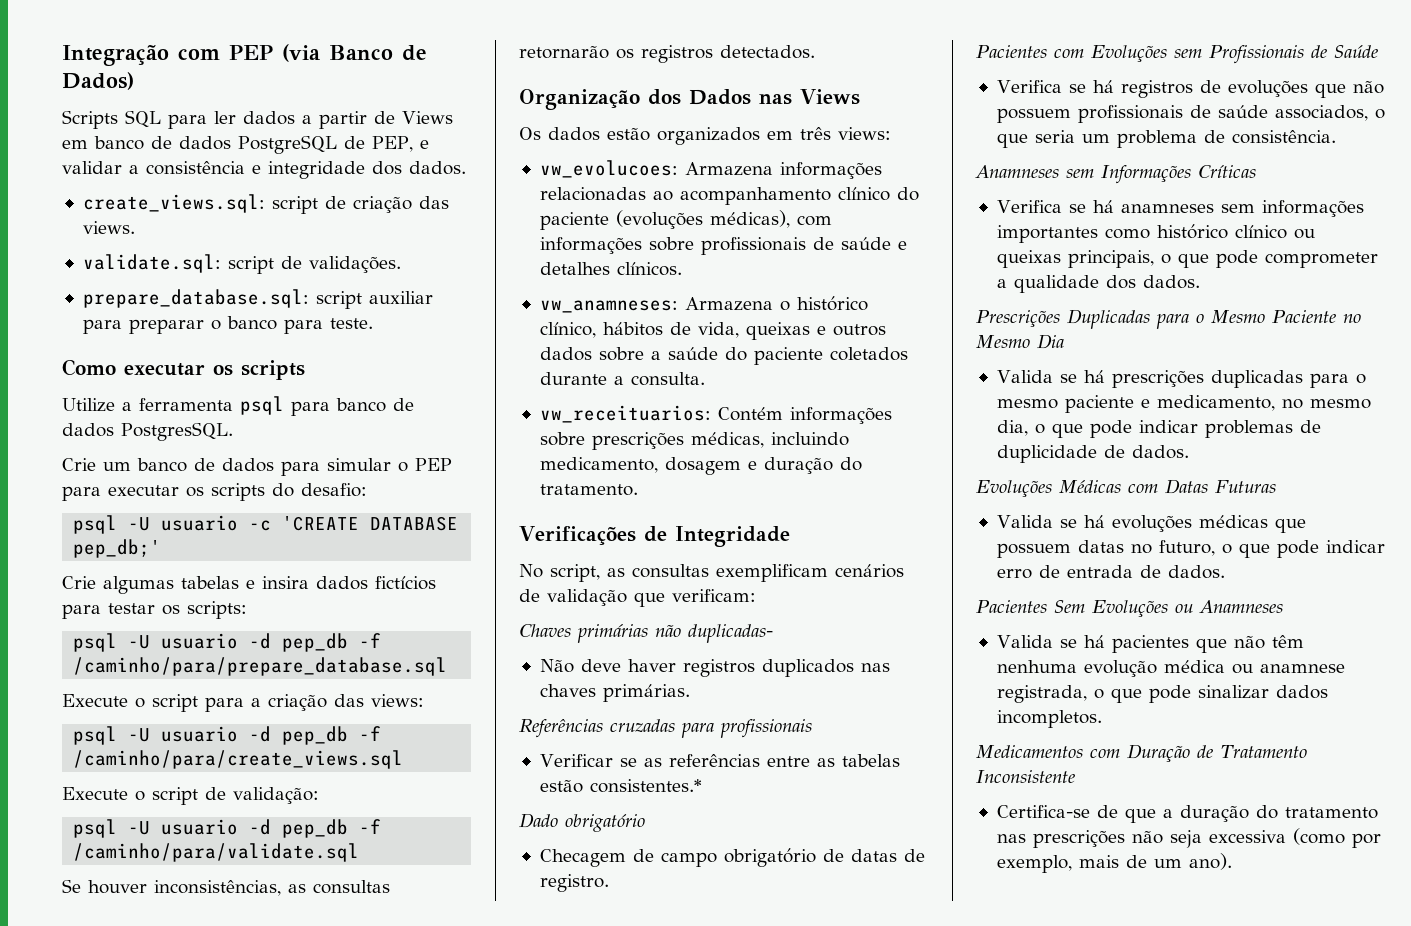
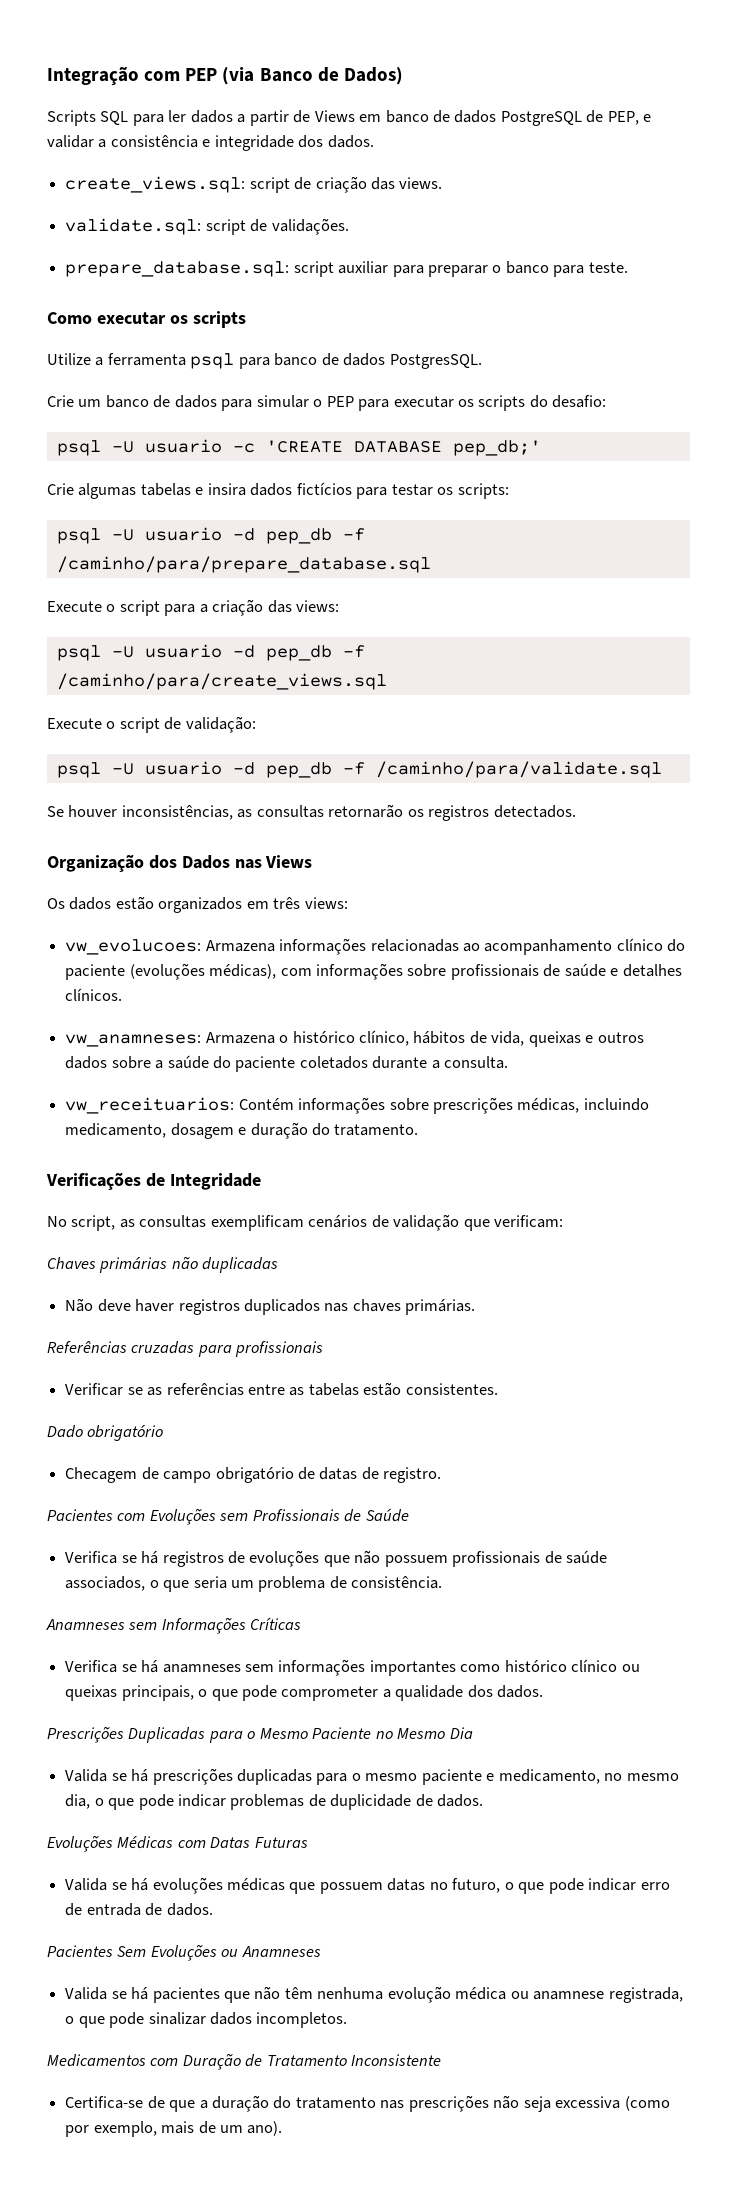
[688,624,773,643] duplicadas- -> [202,1257,279,1273] duplicadas
[589,779,702,793] consistentes.* -> [405,1383,498,1395] consistentes.

